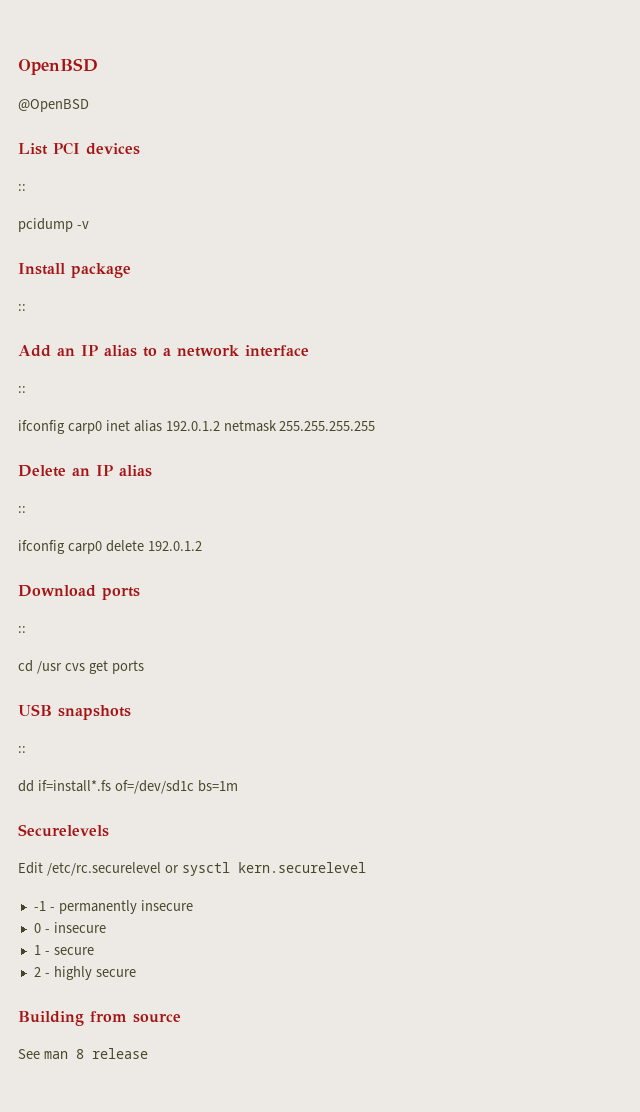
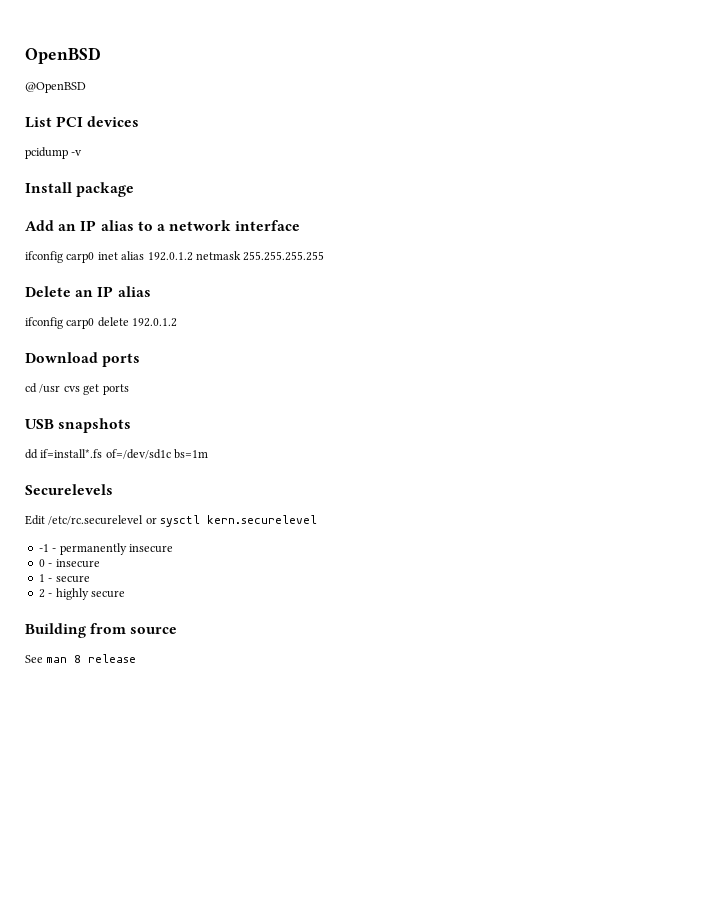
[18,184,26,191] // :: -> (140, 121) none
[18,304,26,311] // :: -> (135, 189) none
[18,386,26,393] // :: -> (301, 225) none
[18,506,26,513] // :: -> (151, 291) none
[18,626,26,633] // :: -> (141, 360) none
[18,746,26,753] // :: -> (132, 425) none

